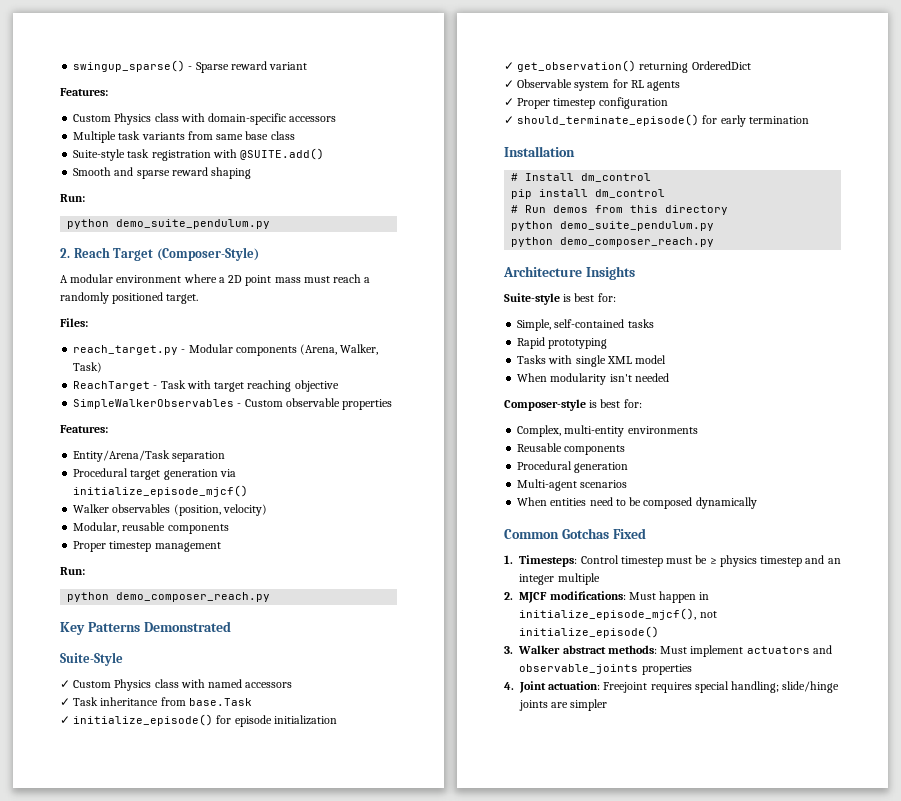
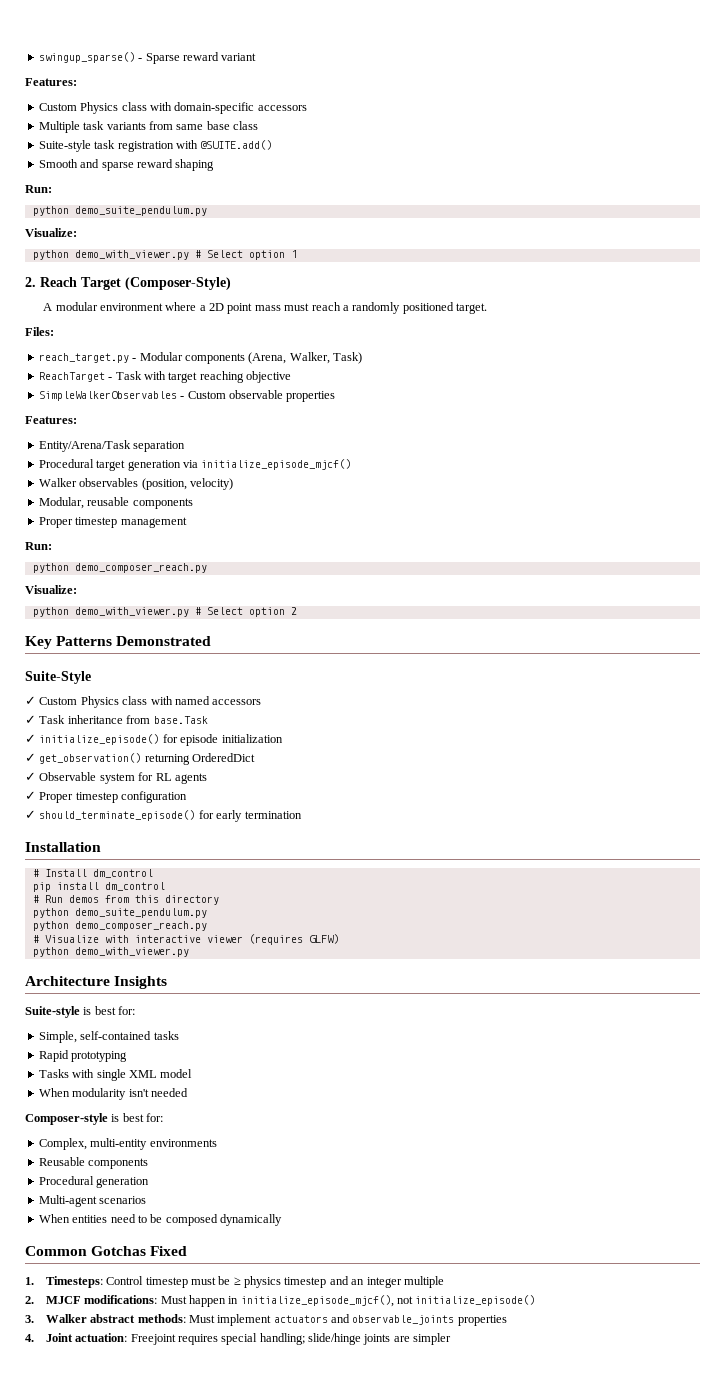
(271, 224) none -> [25,228,77,237] [32,250,297,260] // Visualize: // python demo_with_viewer.py # Select option 1
(271, 597) none -> [25,585,77,594] [32,607,297,617] // Visualize: // python demo_with_viewer.py # Select option 2
(715, 242) none -> [32,934,339,945] [32,947,189,957] // # Visualize with interactive viewer (requires GLFW) // python demo_with_viewer.py

